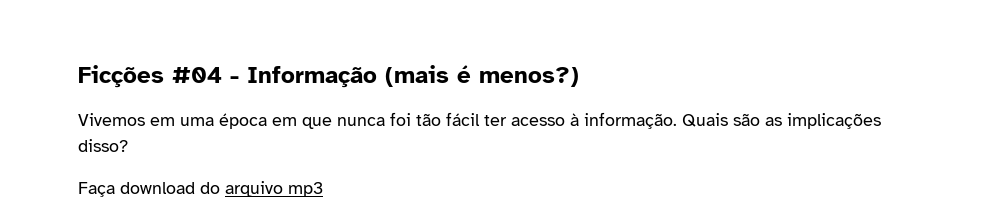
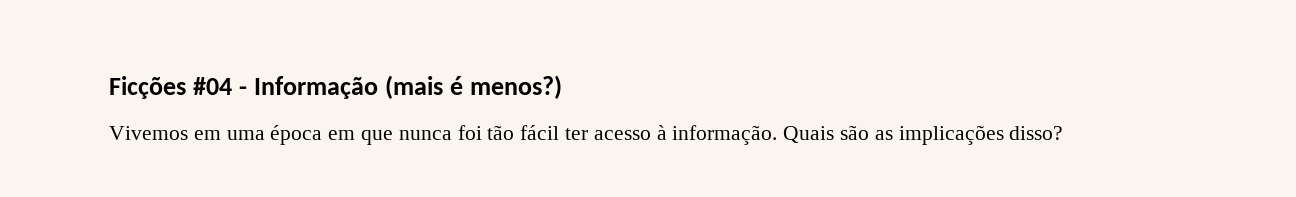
[78,181,323,197] // Faça download do arquivo mp3 -> (1064, 133) none

